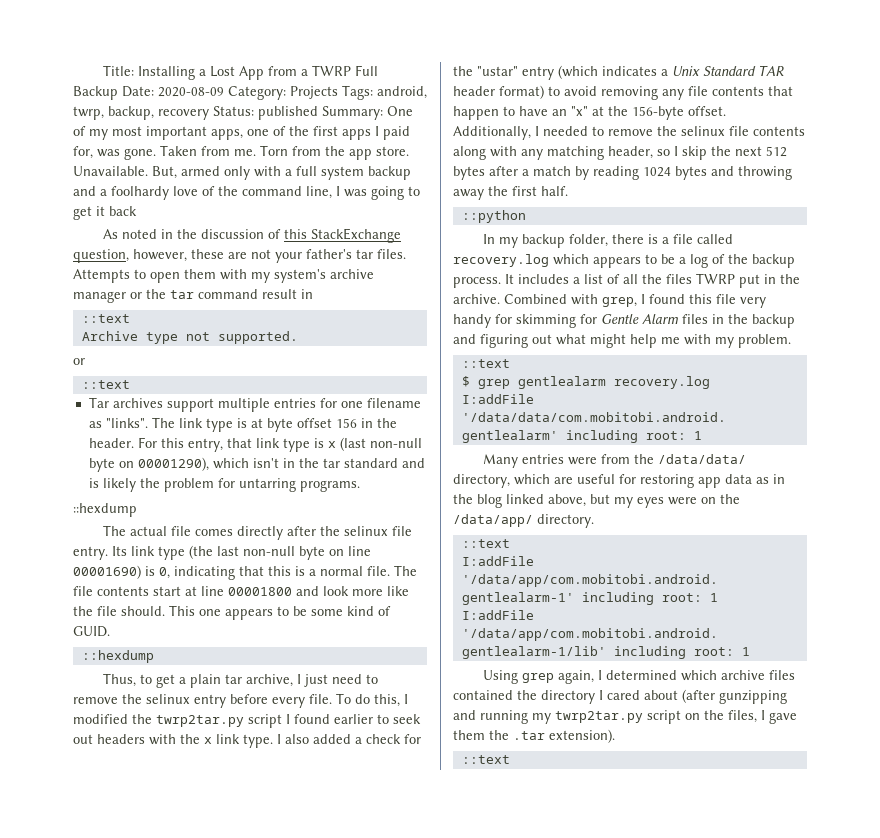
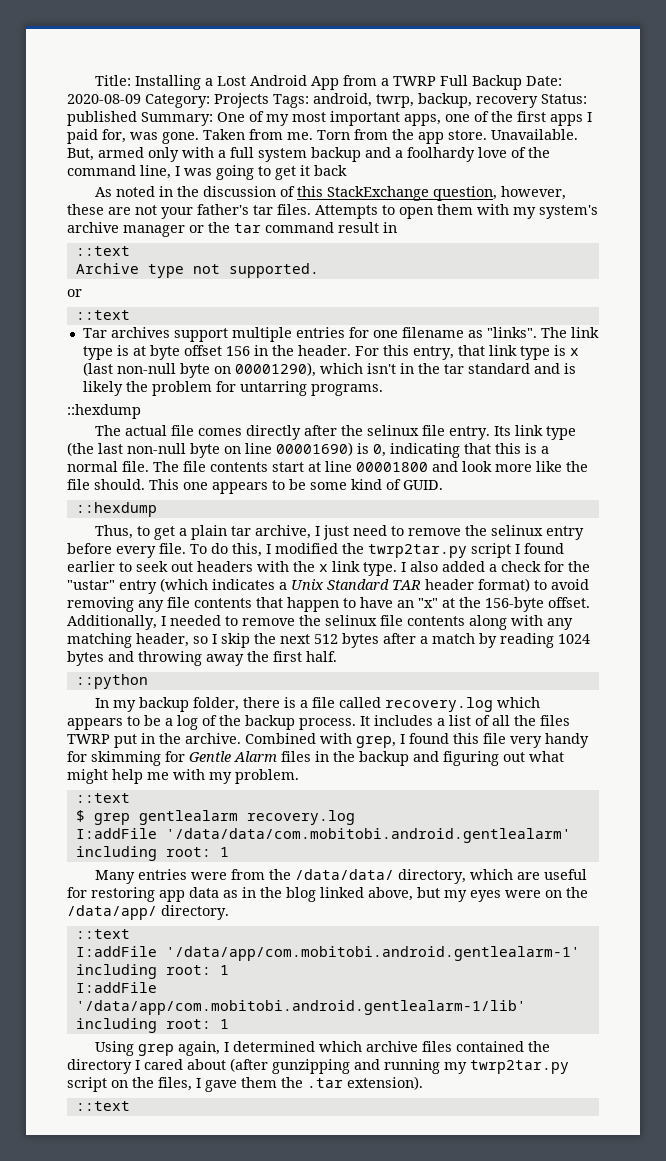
(236, 71) none -> [250,75,308,86] Android

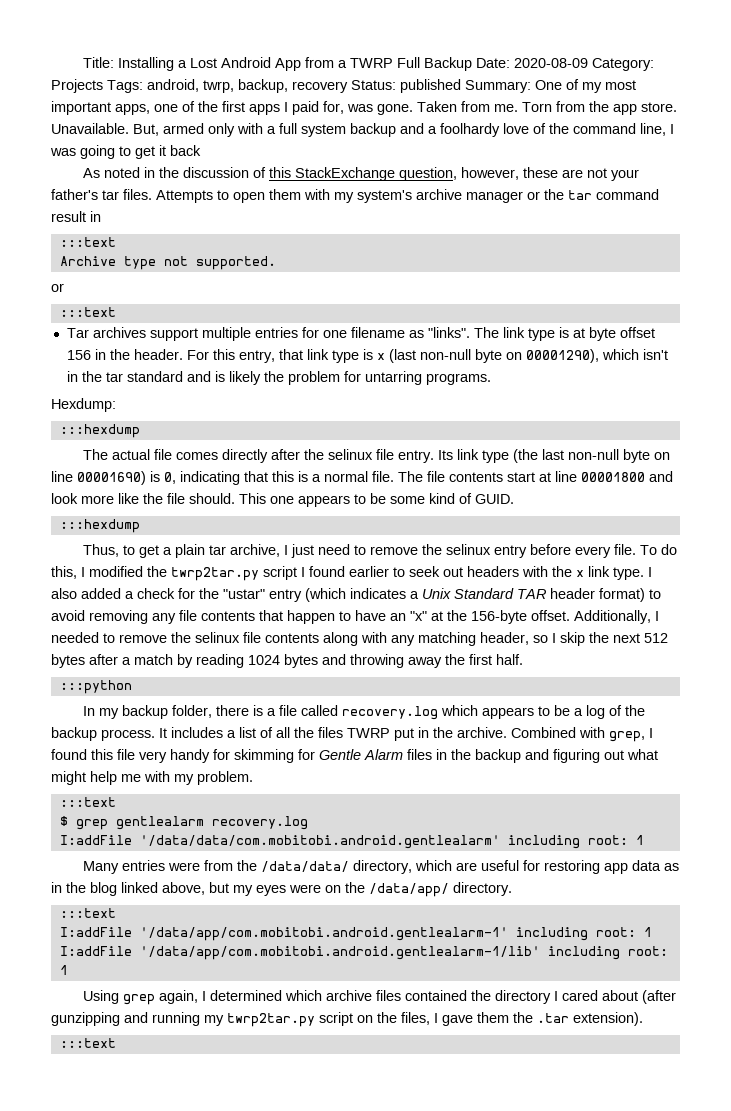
[75,246,130,256] ::text -> [59,237,116,247] :::text
[75,310,130,320] ::text -> [59,307,116,317] :::text
[67,404,141,419] ::hexdump -> [51,398,116,412] [59,424,140,438] Hexdump: // :::hexdump
[75,502,157,517] ::hexdump -> [59,519,140,533] :::hexdump
[75,674,148,689] ::python -> [59,680,132,694] :::python
[75,793,130,803] ::text -> [59,797,116,807] :::text
[75,929,130,939] ::text -> [59,908,116,918] :::text
[75,1101,130,1111] ::text -> [59,1038,116,1048] :::text

